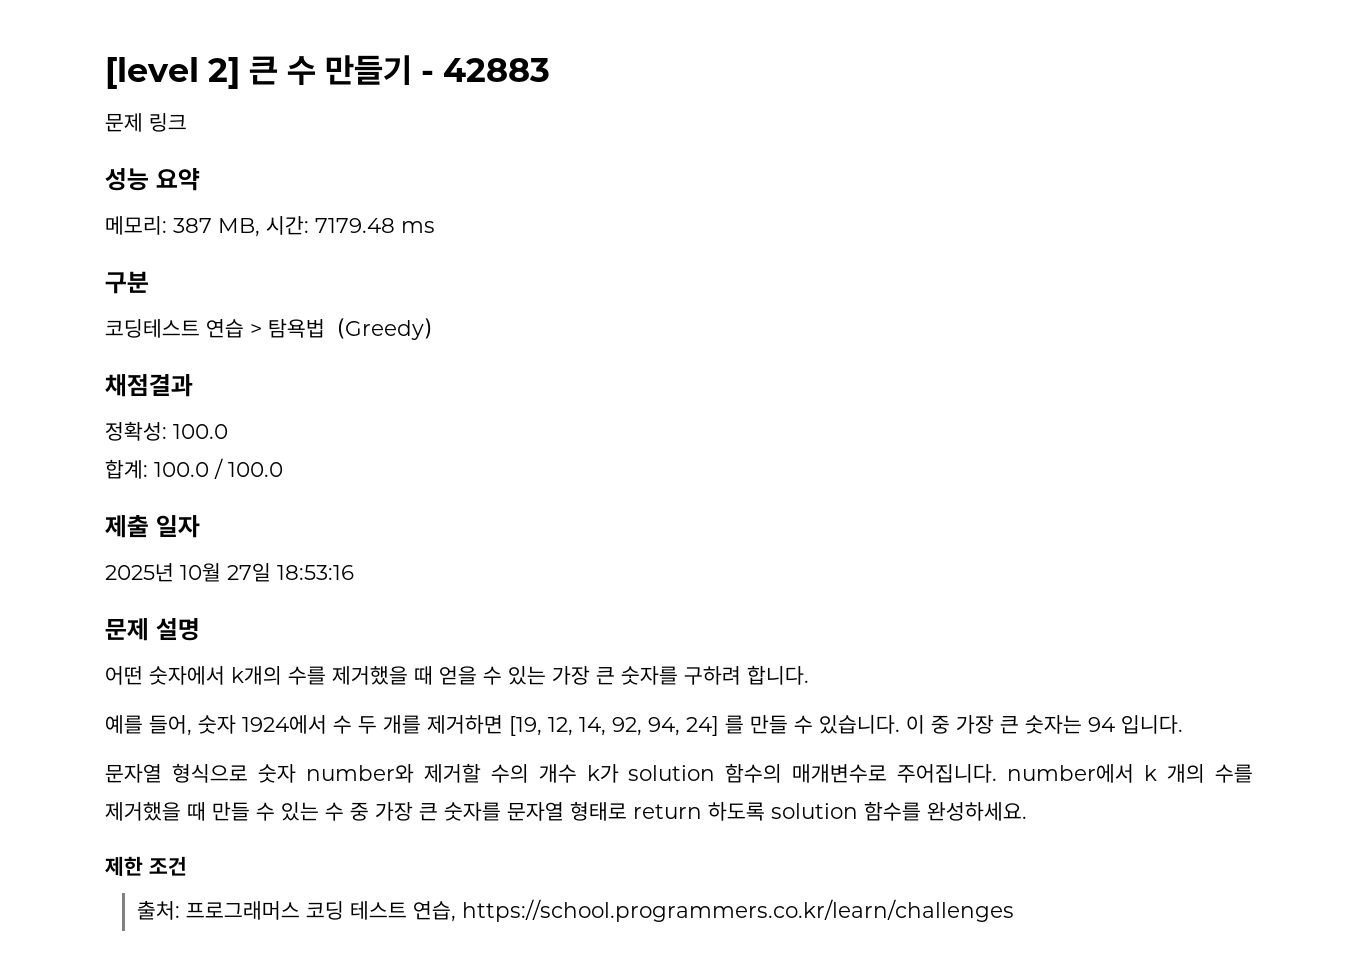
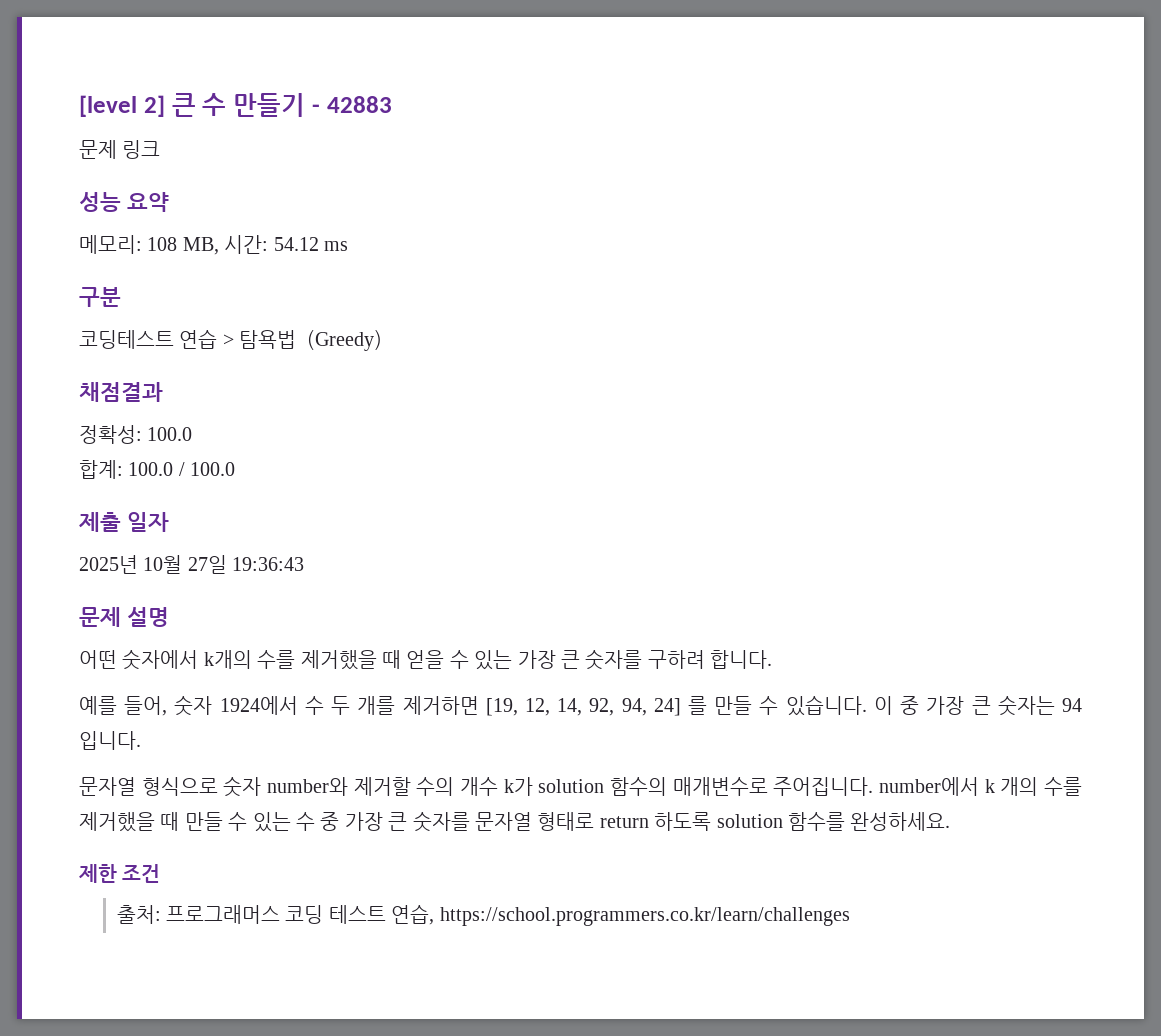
[173,218,212,233] 387 -> [147,237,178,251] 108
[315,218,395,233] 7179.48 -> [273,237,319,251] 54.12
[277,565,354,580] 18:53:16 -> [232,557,305,571] 19:36:43

